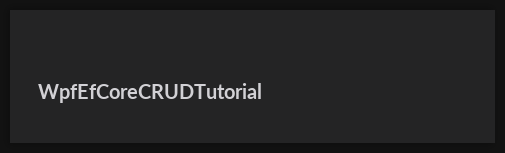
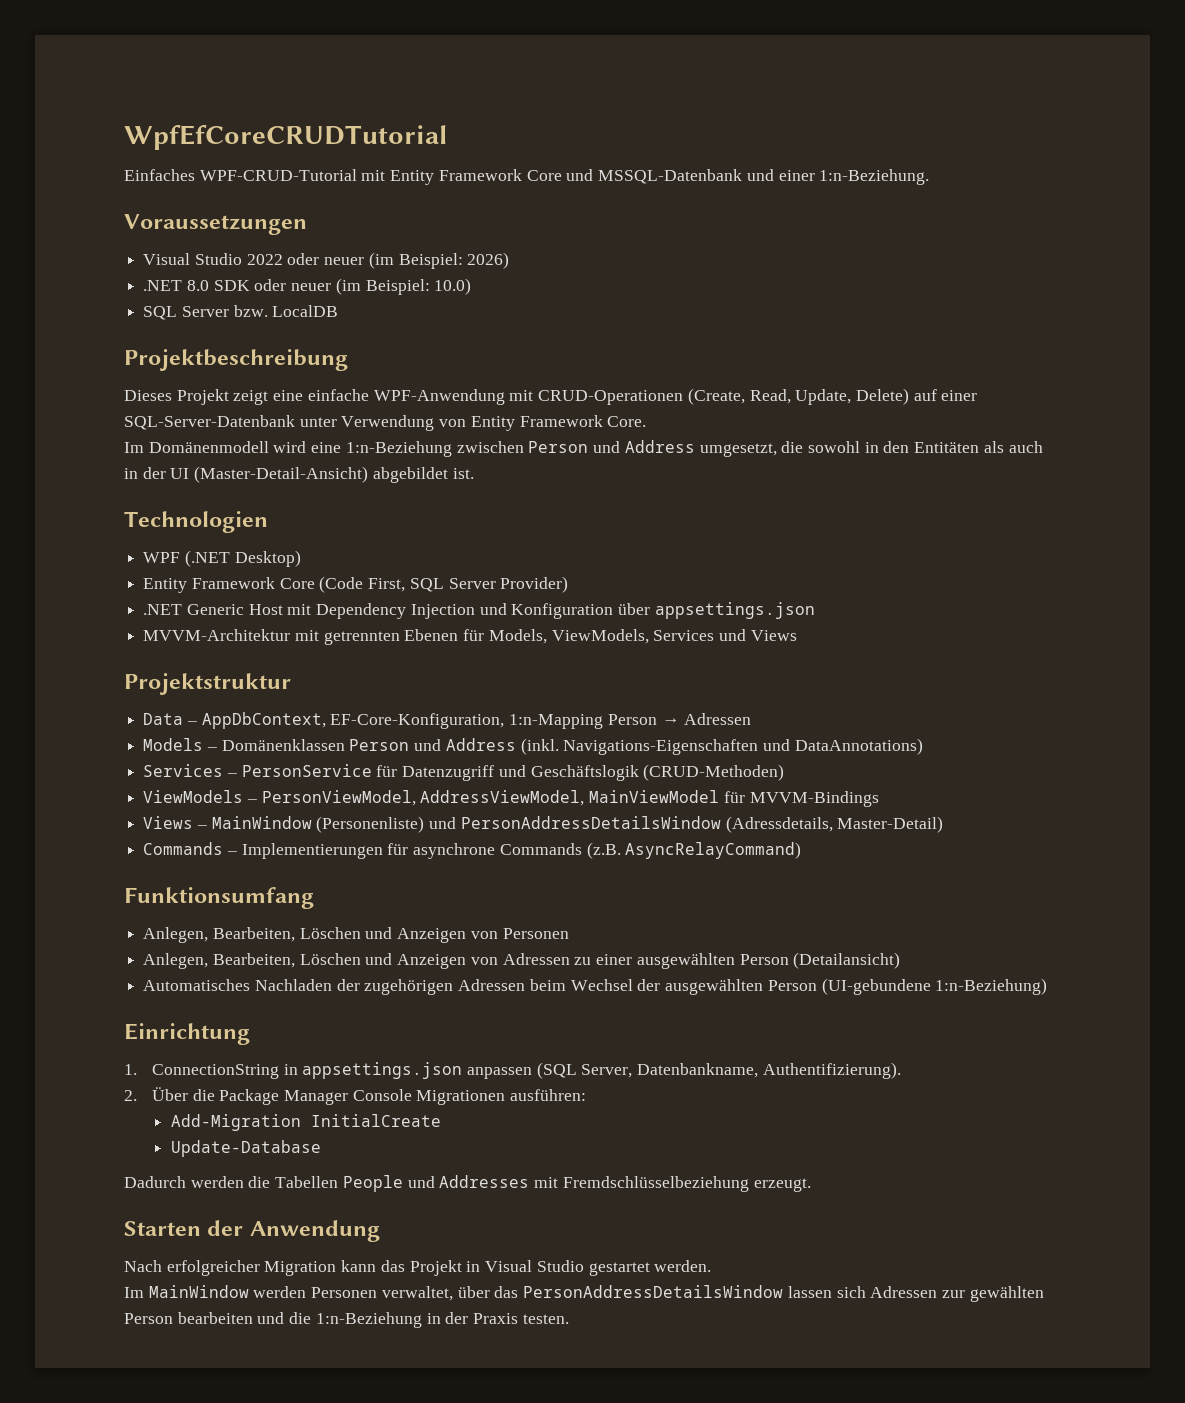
(262, 93) none -> [124,169,930,185] [124,214,307,235] [143,252,510,269] [143,278,472,295] [143,305,339,320] [124,349,348,371] [124,388,978,405] [124,415,647,431] [124,440,1043,457] [124,466,474,483] [124,511,268,533] [143,550,301,567] [143,576,569,593] [143,602,815,619] [143,629,797,645] [124,673,291,695] [143,712,752,729] [143,738,923,755] [143,764,785,781] [143,790,879,807] [143,816,944,833] [143,842,802,859] [124,887,314,909] [143,927,569,943] [143,952,901,969] [143,978,1048,995] [124,1023,250,1045] [124,1062,901,1079] [124,1087,587,1105] [171,1114,442,1131] [171,1140,322,1157] [124,1175,811,1192] [124,1220,380,1242] [124,1260,712,1276] [124,1285,1044,1302] [124,1312,569,1328] // Einfaches WPF-CRUD-Tutorial mit Entity Framework Core und MSSQL-Datenbank und einer 1:n-Beziehung. // Voraussetzungen // Visual Studio 2022 oder neuer (im Beispiel: 2026) // .NET 8.0 SDK oder neuer (im Beispiel: 10.0) // SQL Server bzw. LocalDB // Projektbeschreibung // Dieses Projekt zeigt eine einfache WPF-Anwendung mit CRUD-Operationen (Create, Read, Update, Delete) auf einer SQL-Server-Datenbank unter Verwendung von Entity Framework Core. // Im Domänenmodell wird eine 1:n-Beziehung zwischen Person und Address umgesetzt, die sowohl in den Entitäten als auch in der UI (Master-Detail-Ansicht) abgebildet ist. // Technologien // WPF (.NET Desktop) // Entity Framework Core (Code First, SQL Server Provider) // .NET Generic Host mit Dependency Injection und Konfiguration über appsettings.json // MVVM-Architektur mit getrennten Ebenen für Models, ViewModels, Services und Views // Projektstruktur // Data – AppDbContext, EF-Core-Konfiguration, 1:n-Mapping Person → Adressen // Models – Domänenklassen Person und Address (inkl. Navigations-Eigenschaften und DataAnnotations) // Services – PersonService für Datenzugriff und Geschäftslogik (CRUD-Methoden) // ViewModels – PersonViewModel, AddressViewModel, MainViewModel für MVVM-Bindings // Views – MainWindow (Personenliste) und PersonAddressDetailsWindow (Adressdetails, Master-Detail) // Commands – Implementierungen für asynchrone Commands (z.B. AsyncRelayCommand) // Funktionsumfang // Anlegen, Bearbeiten, Löschen und Anzeigen von Personen // Anlegen, Bearbeiten, Löschen und Anzeigen von Adressen zu einer ausgewählten Person (Detailansicht) // Automatisches Nachladen der zugehörigen Adressen beim Wechsel der ausgewählten Person (UI-gebundene 1:n-Beziehung) // Einrichtung // 1. ConnectionString in appsettings.json anpassen (SQL Server, Datenbankname, Authentifizierung). // 2. Über die Package Manager Console Migrationen ausführen: // Add-Migration InitialCreate // Update-Database // Dadurch werden die Tabellen People und Addresses mit Fremdschlüsselbeziehung erzeugt. // Starten der Anwendung // Nach erfolgreicher Migration kann das Projekt in Visual Studio gestartet werden. // Im MainWindow werden Personen verwaltet, über das PersonAddressDetailsWindow lassen sich Adressen zur gewählten Person bearbeiten und die 1:n-Beziehung in der Praxis testen.

